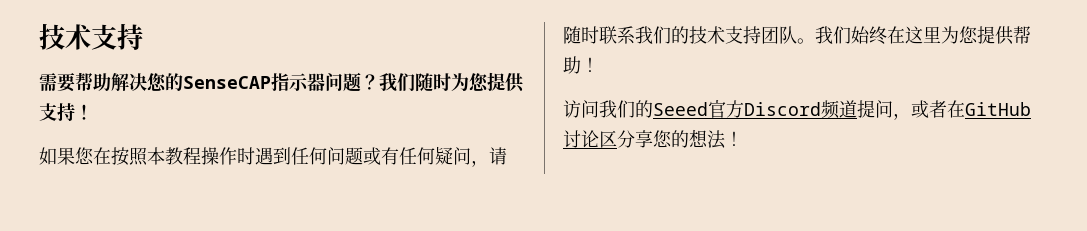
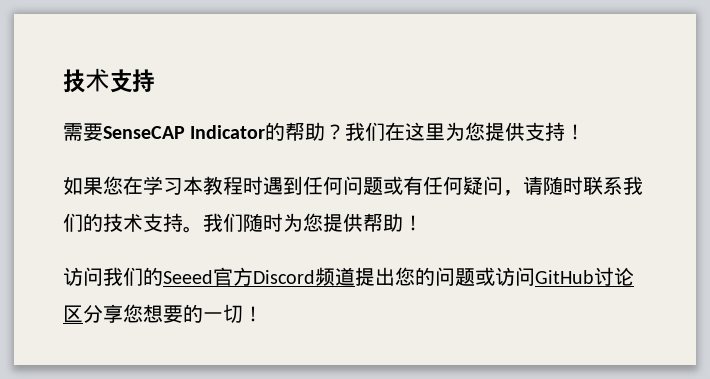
[75,72,451,92] 帮助解决您的SenseCAP指示器问题？我们随时 -> [103,122,446,141] SenseCAP Indicator的帮助？我们在这里
[111,147,237,166] 按照本教程操作 -> [143,176,243,195] 学习本教程
[761,26,941,45] 团队。我们始终在这里 -> [183,213,283,233] 。我们随时
[875,100,965,120] 问，或者在 -> [375,267,535,286] 出您的问题或访问
[671,129,726,149] 的想法 -> [143,304,243,323] 想要的一切

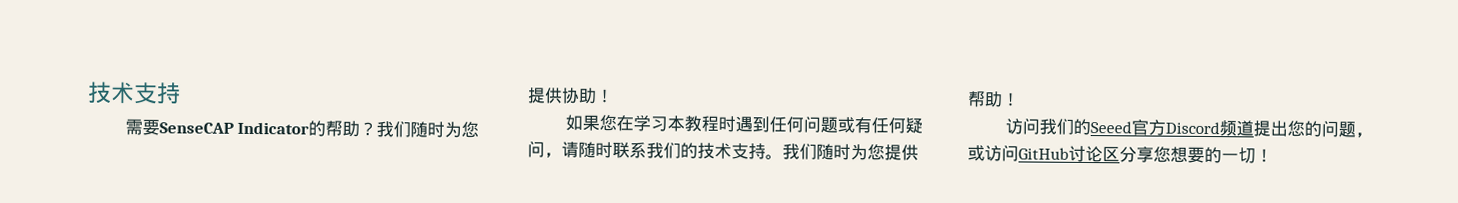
[385,122,566,141] 在这里为您提供支持 -> [410,121,480,138] [527,87,597,104] 随时为您提供协助
(475, 277) none -> [1354,132,1373,139] ，

